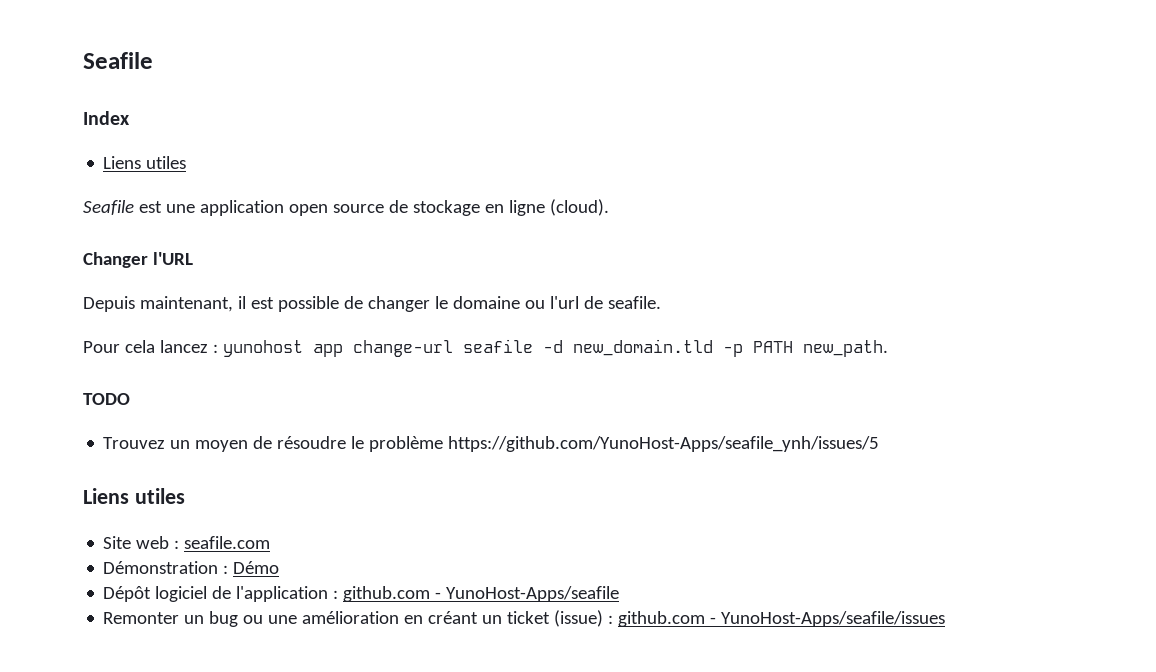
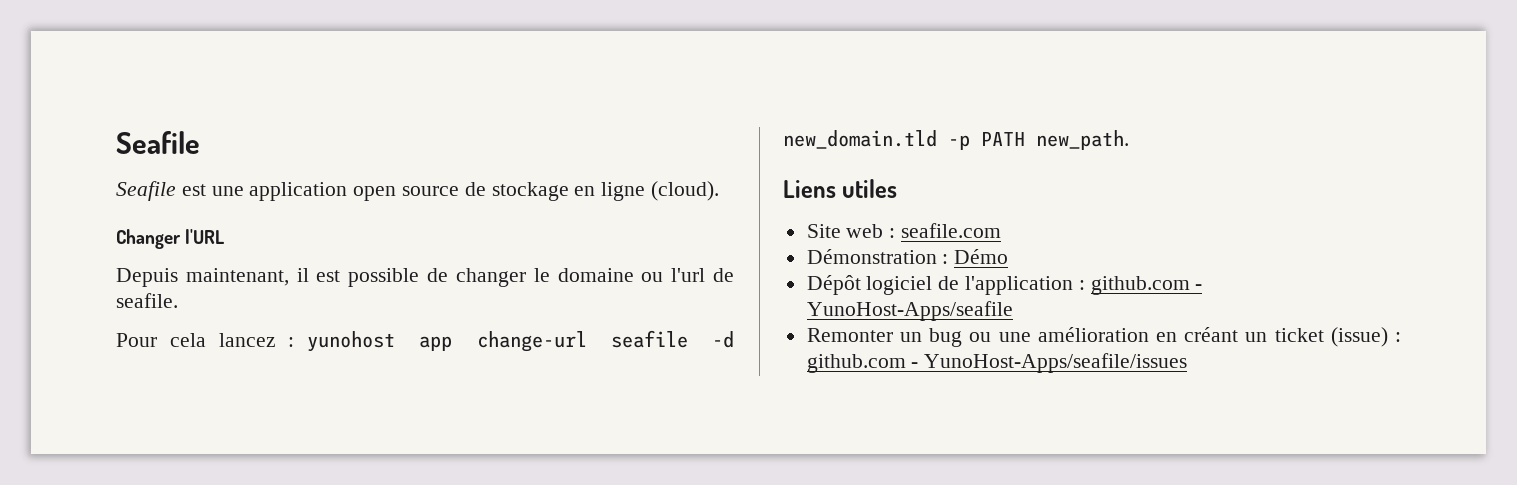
[83,52,153,69] [83,111,130,125] [103,156,187,169] Seafile // Index // Liens utiles -> [116,131,200,154] Seafile
[83,393,130,405] [103,436,880,452] // TODO // Trouvez un moyen de résoudre le problème https://github.com/YunoHost-Apps/seafile_ynh/issues/5 -> (1129, 140) none

